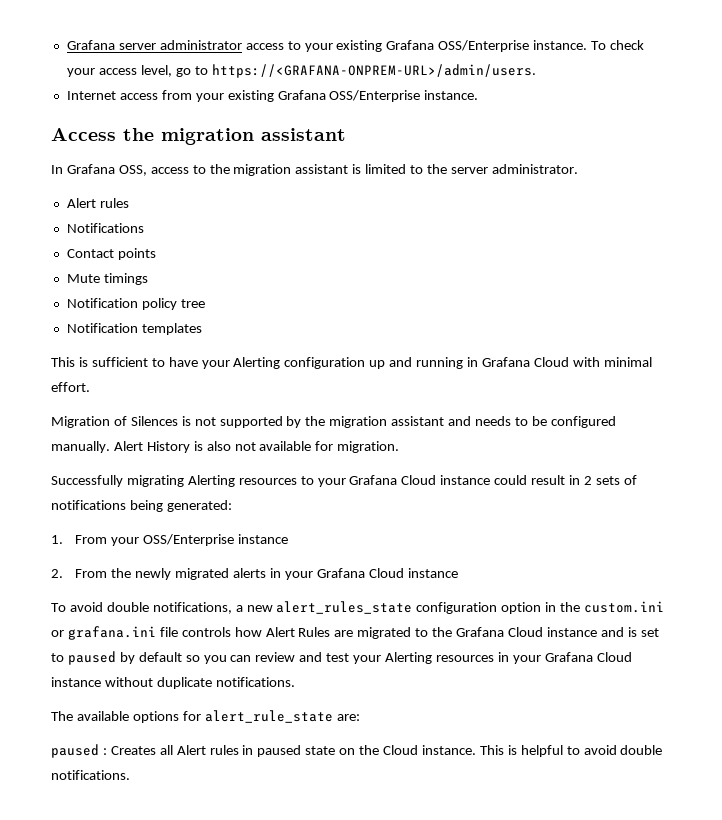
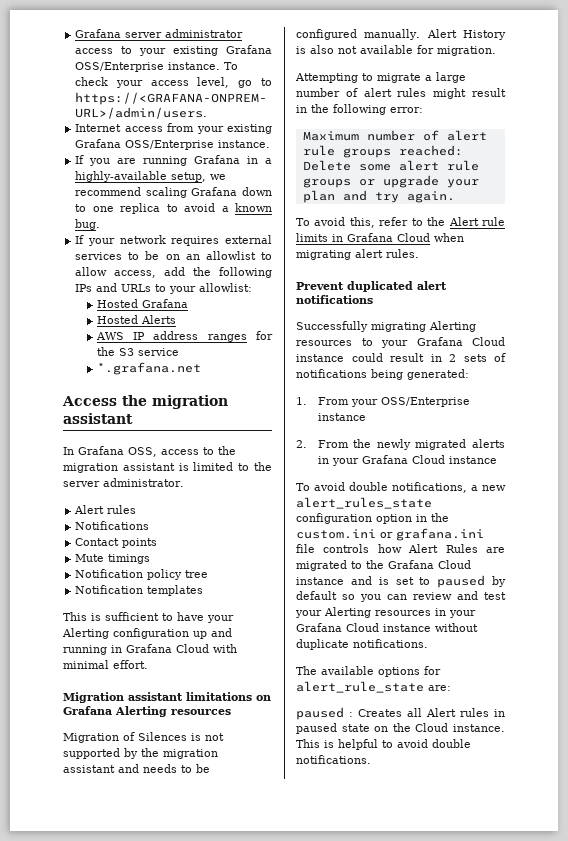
(479, 95) none -> [75,155,272,166] [75,171,227,182] [75,187,272,198] [75,203,272,214] [75,219,101,230] [75,235,272,246] [75,251,272,260] [75,267,272,278] [75,283,253,294] [96,299,188,308] [96,315,176,324] [95,331,274,342] [96,347,179,356] [96,362,201,375] // If you are running Grafana in a highly-available setup, we recommend scaling Grafana down to one replica to avoid a known bug. // If your network requires external services to be on an allowlist to allow access, add the following IPs and URLs to your allowlist: // Hosted Grafana // Hosted Alerts // AWS IP address ranges for the S3 service // *.grafana.net
(90, 387) none -> [63,692,271,703] [63,706,231,717] // Migration assistant limitations on Grafana Alerting resources
(400, 447) none -> [295,72,466,83] [296,88,506,99] [296,104,423,115] [302,130,487,141] [302,145,463,158] [302,160,479,171] [302,175,479,188] [302,190,455,203] [296,217,505,228] [296,233,464,242] [296,249,419,260] [296,281,447,292] [296,295,373,304] // Attempting to migrate a large number of alert rules might result in the following error: // Maximum number of alert rule groups reached: Delete some alert rule groups or upgrade your plan and try again. // To avoid this, refer to the Alert rule limits in Grafana Cloud when migrating alert rules. // Prevent duplicated alert notifications

